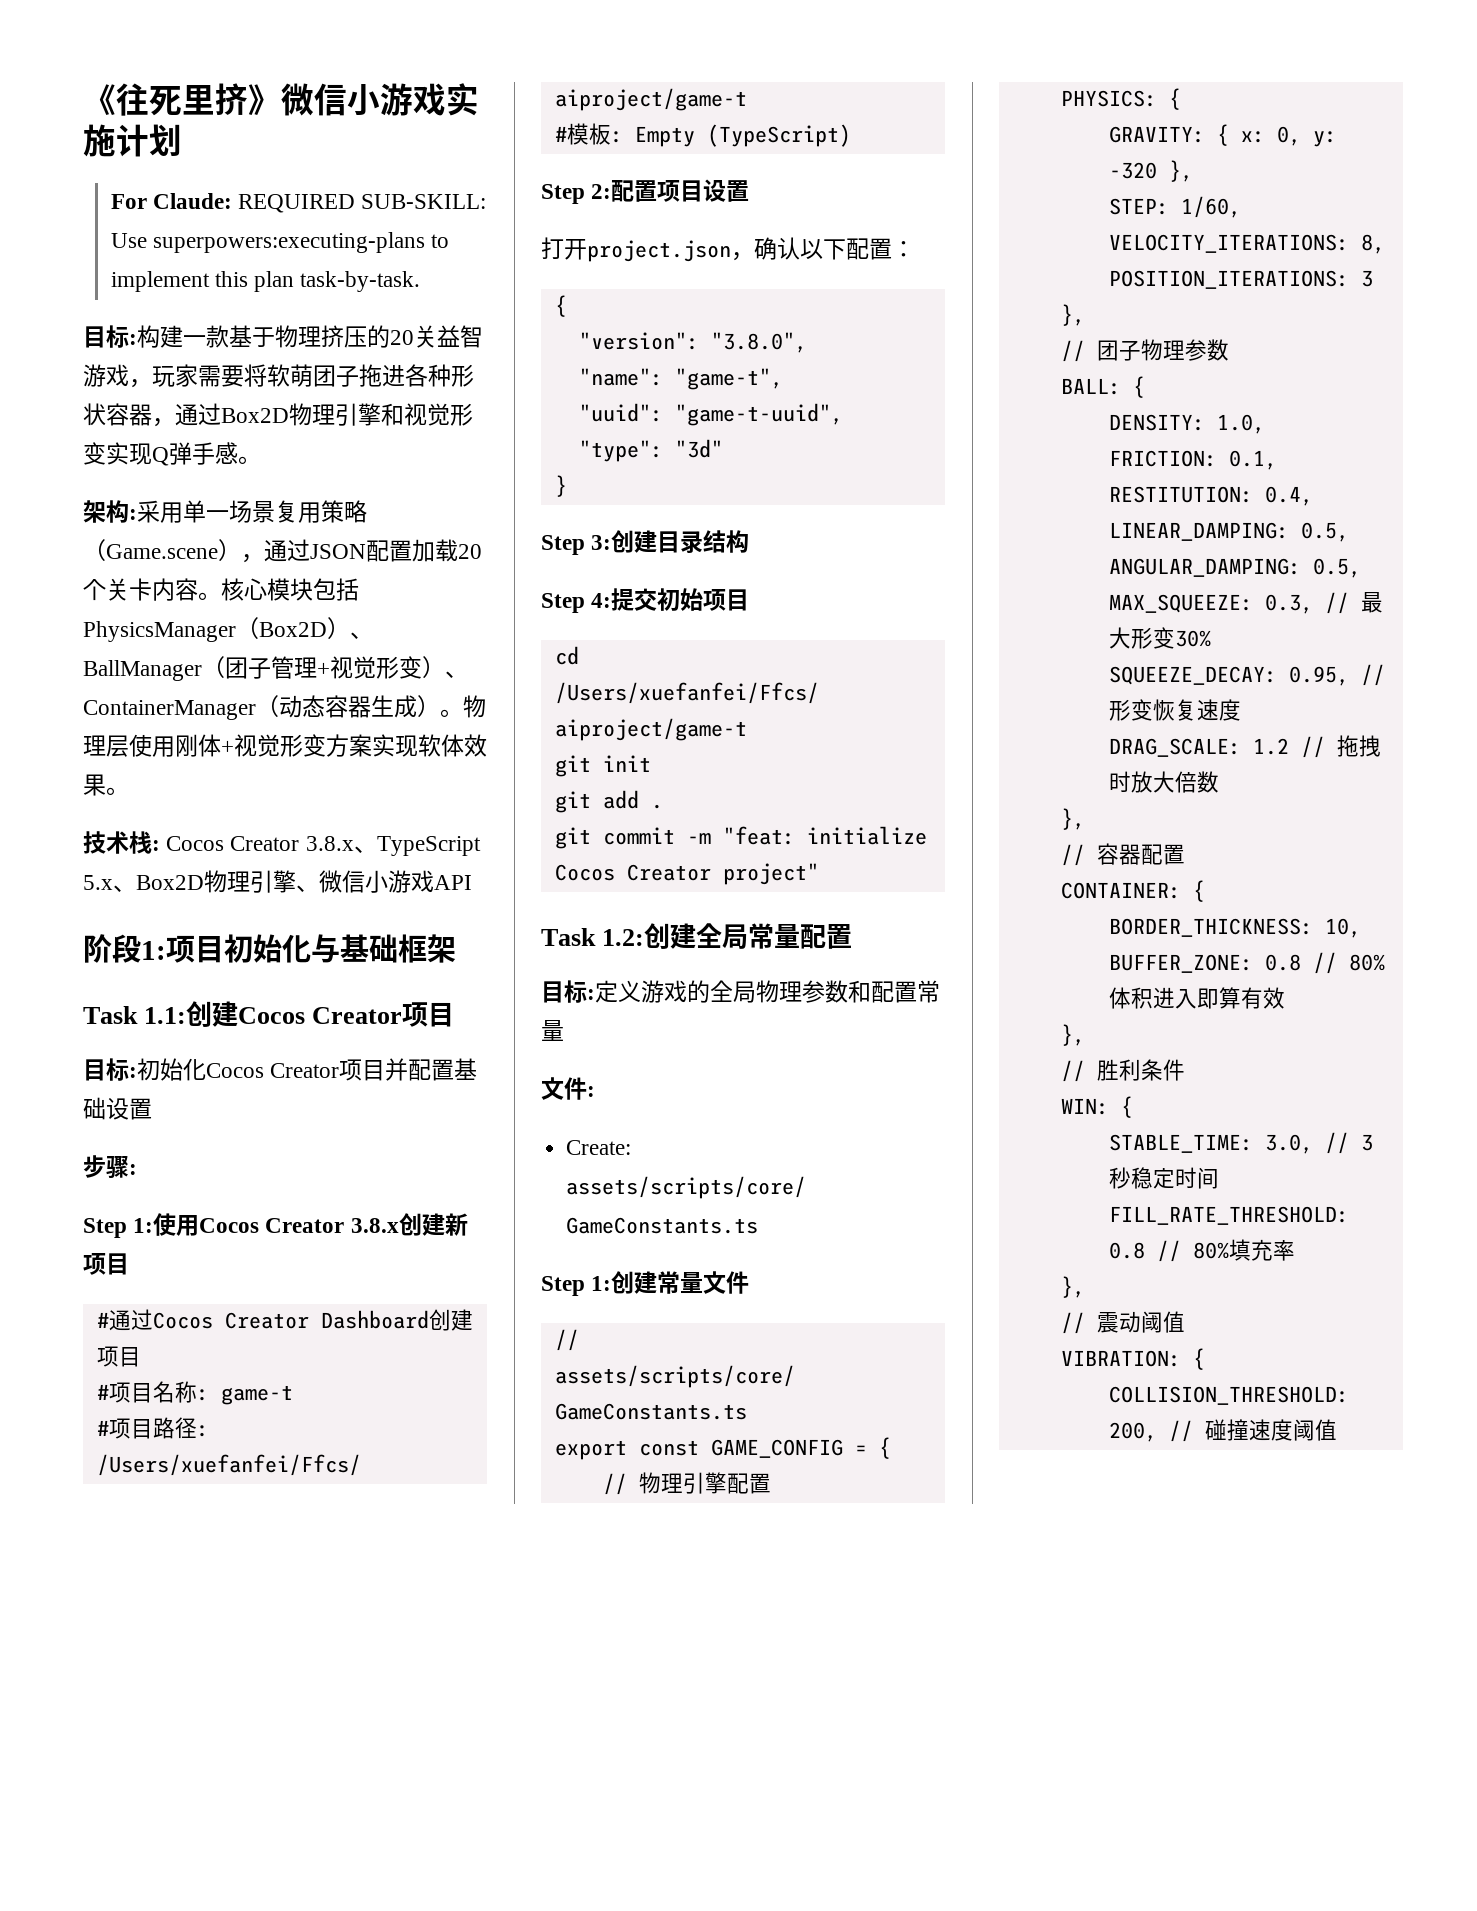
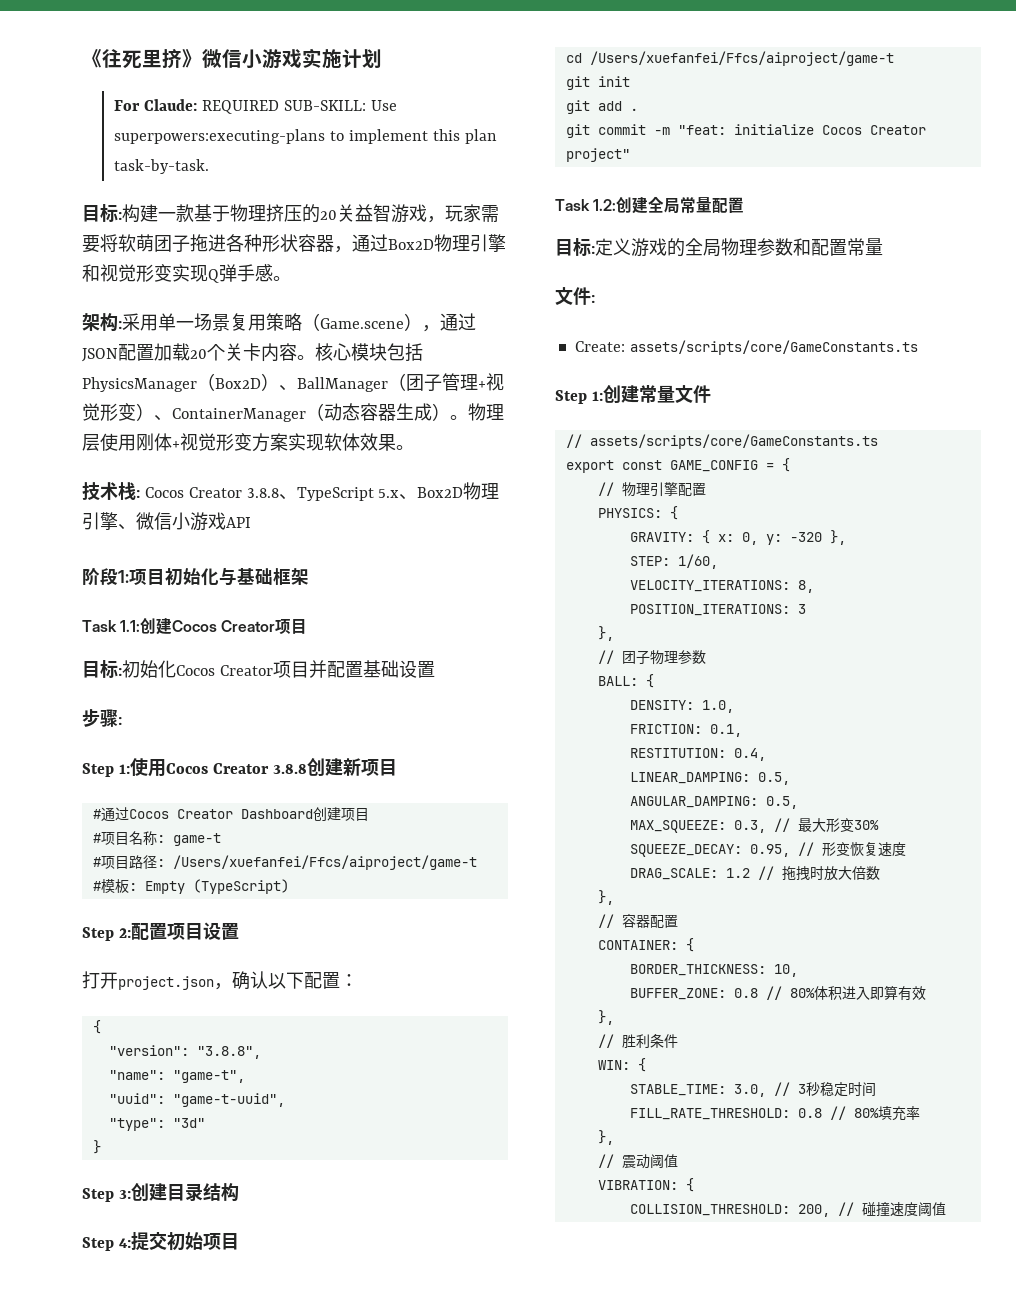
[305,836,354,851] 3.8.x -> [246,488,279,498] 3.8.8
[350,1218,399,1233] 3.8.x -> [272,764,307,774] 3.8.8
[710,332,807,353] "3.8.0", -> [196,1046,261,1059] "3.8.8",

